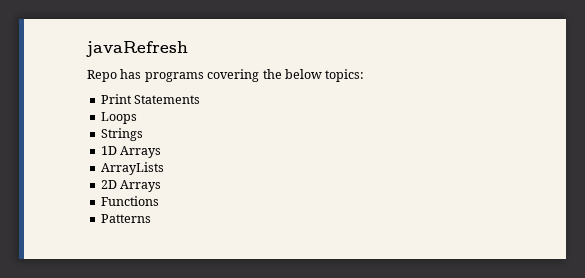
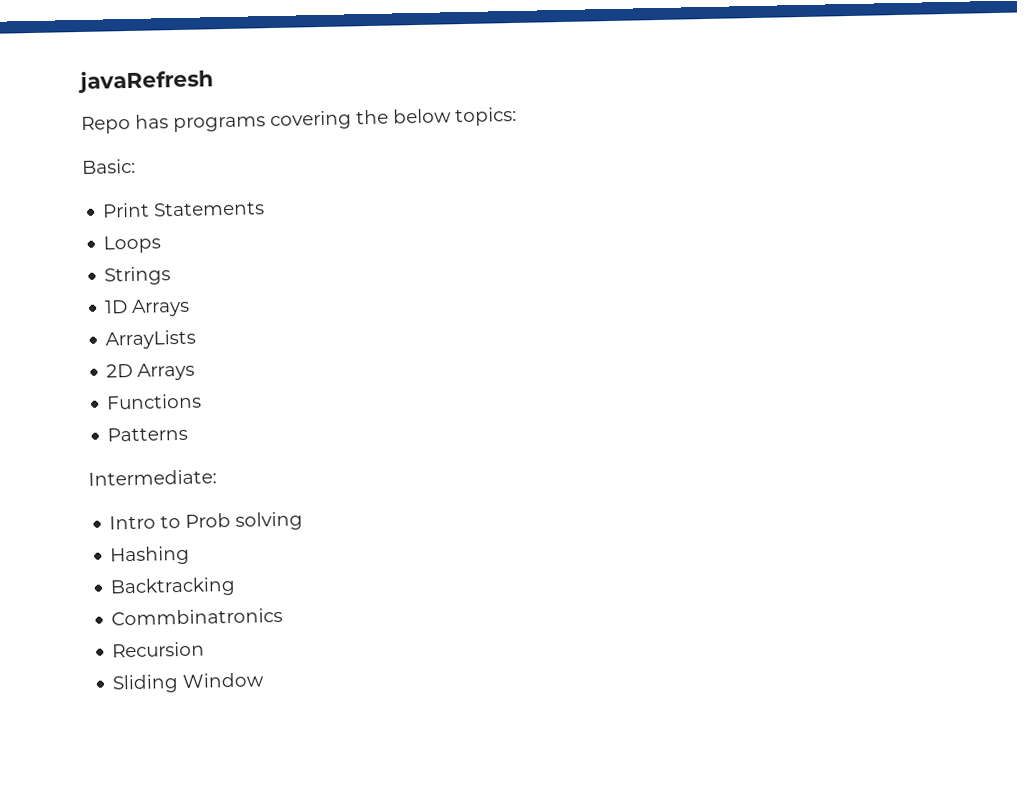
(365, 75) none -> [82,158,136,174] // Basic:
(151, 218) none -> [88,469,217,486] [109,511,304,531] [110,545,191,566] [110,576,237,598] [111,607,284,626] [112,641,206,658] [112,672,265,694] // Intermediate: // Intro to Prob solving // Hashing // Backtracking // Commbinatronics // Recursion // Sliding Window

